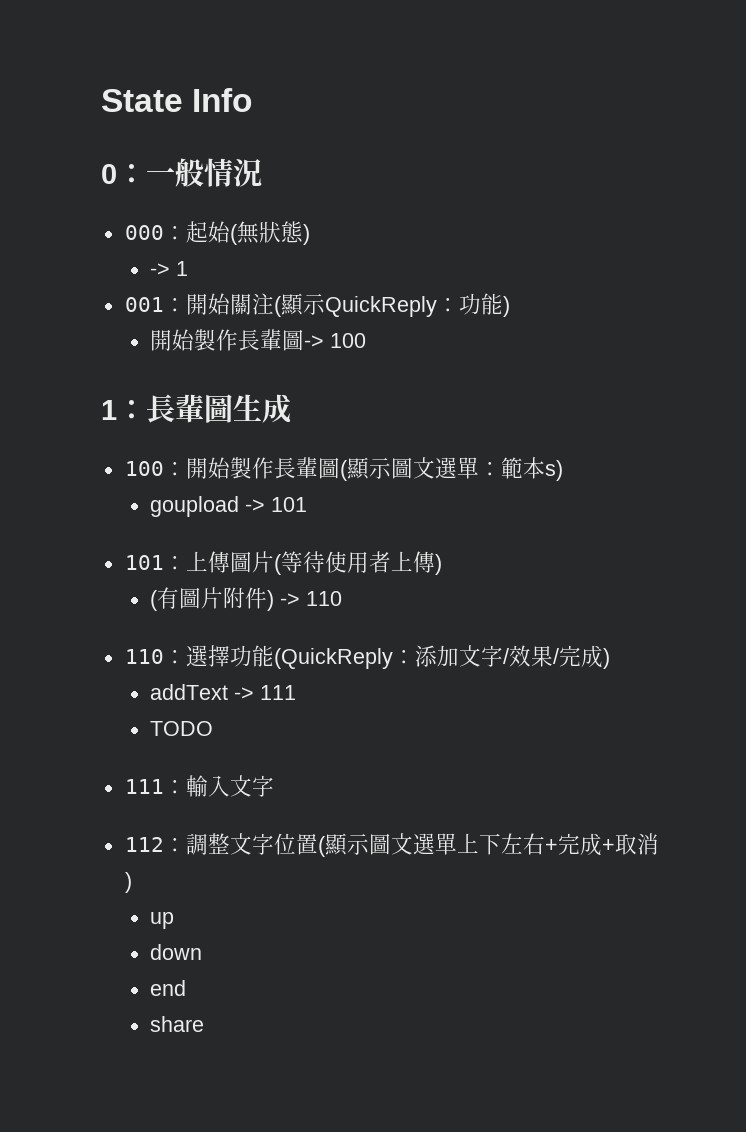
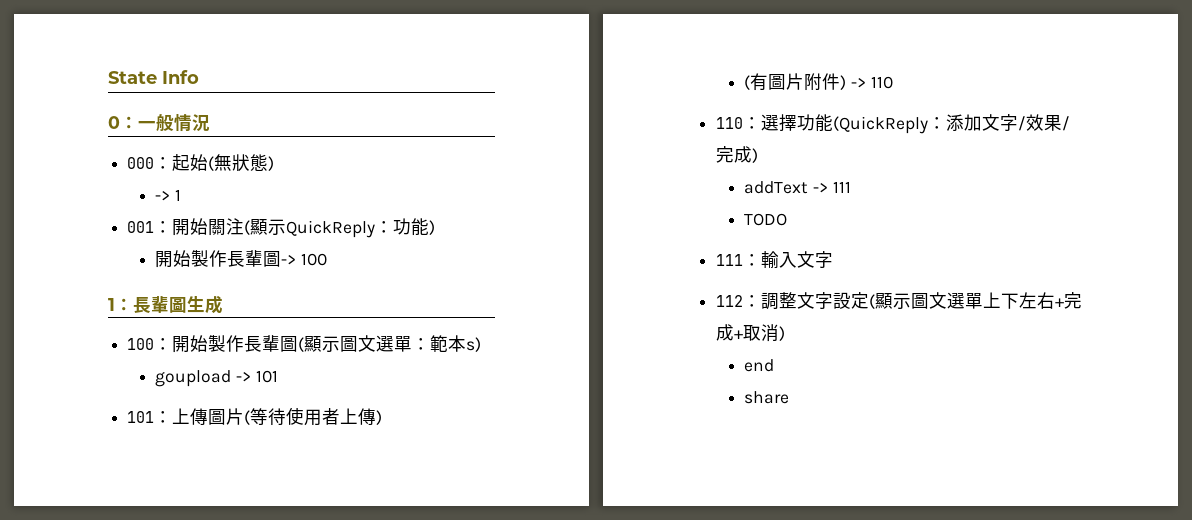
[273,833,318,855] 位置 -> [833,292,870,309] 設定
[150,912,175,929] [150,944,203,960] // up // down -> (786, 333) none

